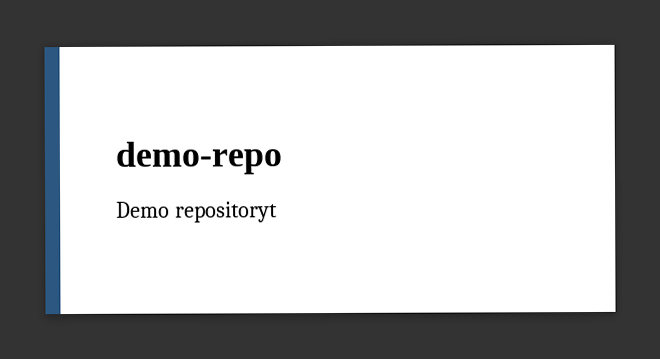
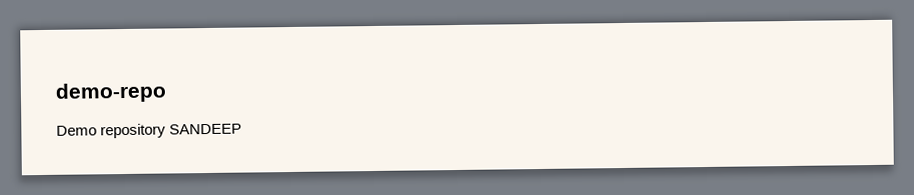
[174,201,278,223] repositoryt -> [100,123,243,139] repository SANDEEP

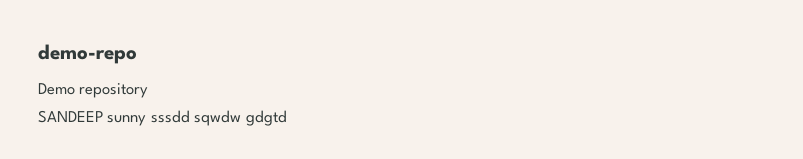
[169,123,243,135] SANDEEP -> [38,110,287,126] // SANDEEP sunny sssdd sqwdw gdgtd

